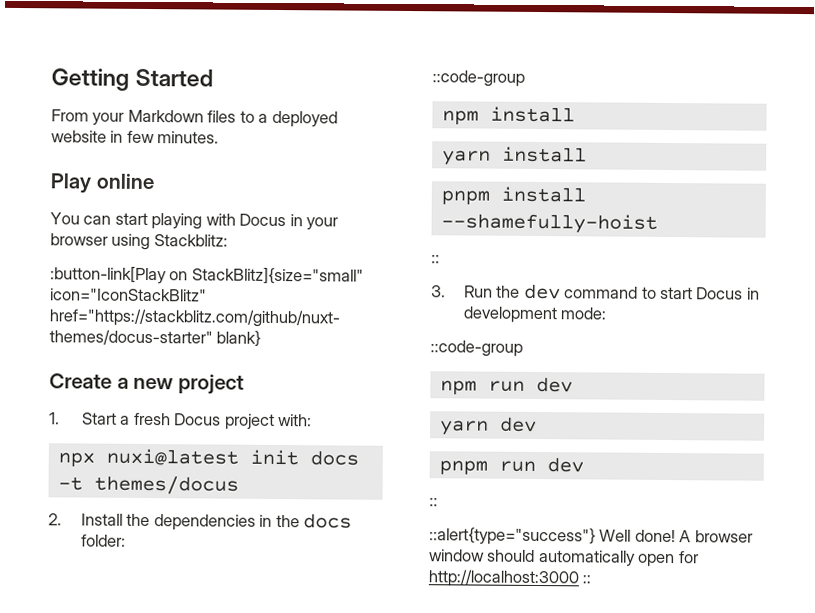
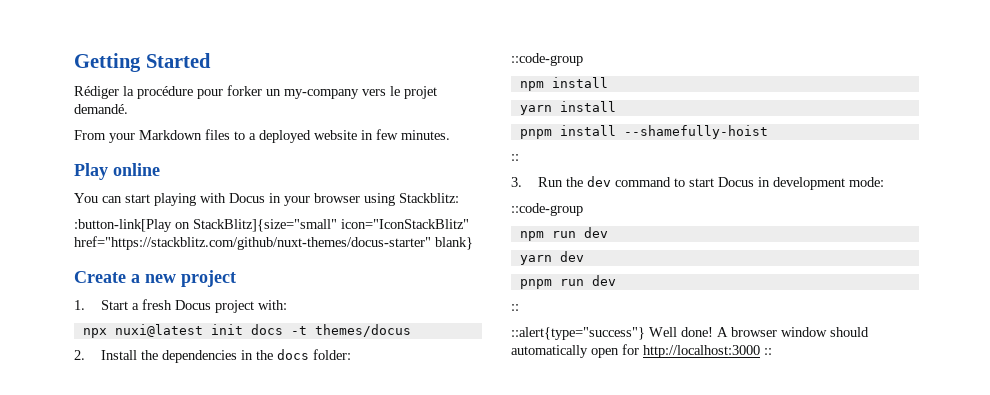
(215, 77) none -> [74,85,437,99] [74,104,128,114] // Rédiger la procédure pour forker un my-company vers le projet demandé.

